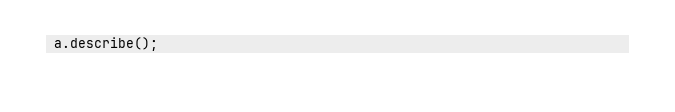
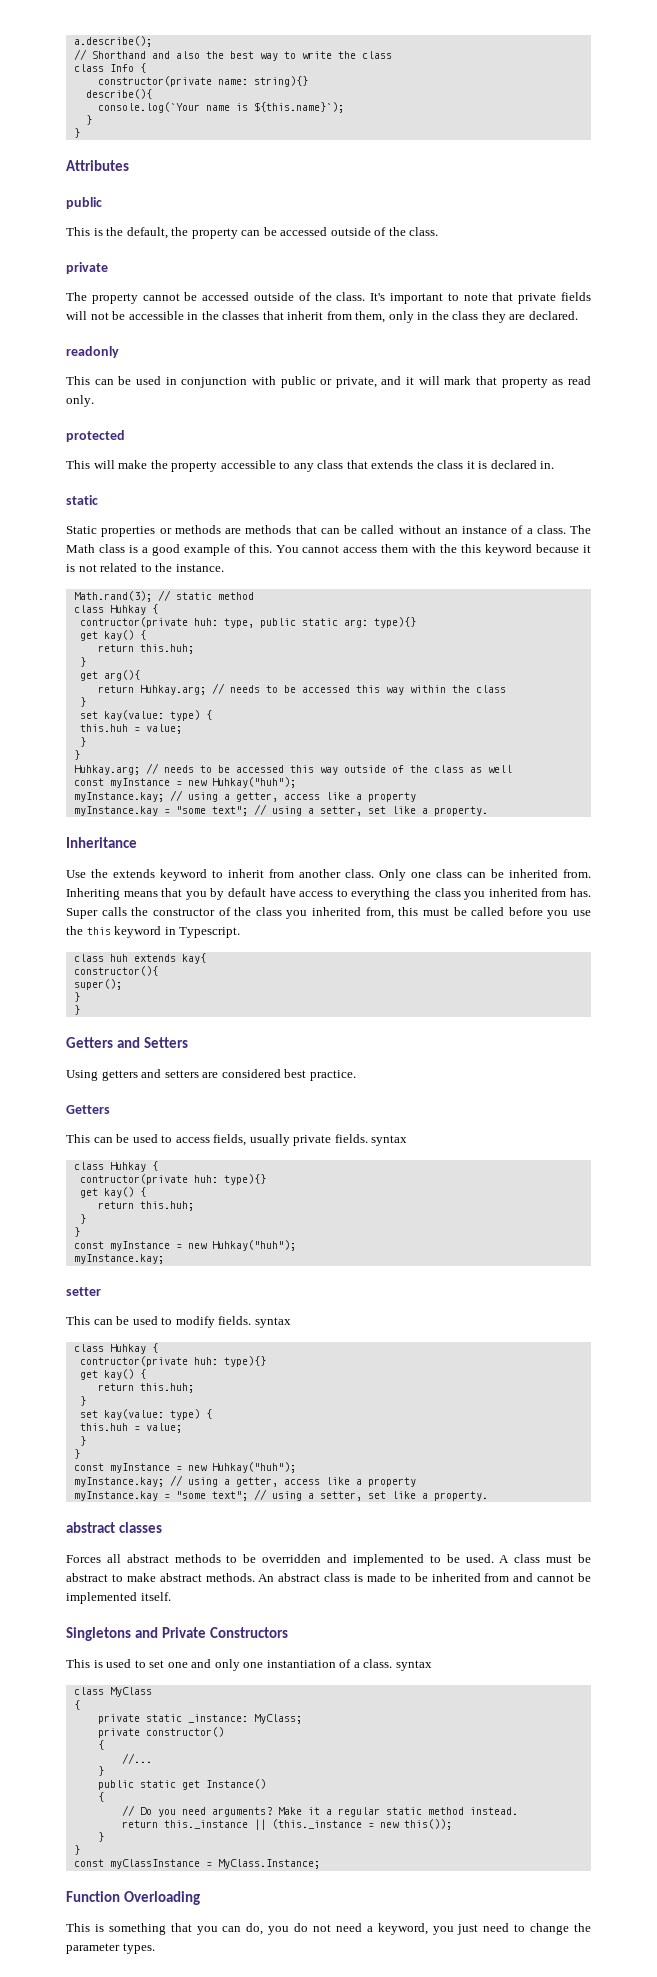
(159, 44) none -> [73,49,392,61] [73,63,146,73] [97,76,308,87] [85,89,152,99] [97,102,344,113] [85,115,92,125] [73,128,80,138] [66,160,129,171] [66,197,102,209] [66,227,439,239] [66,262,108,274] [66,292,592,304] [66,311,578,323] [66,346,119,358] [66,376,591,388] [66,395,94,407] [66,430,125,442] [66,460,555,472] [66,495,98,505] [66,525,591,537] [66,544,591,556] [66,563,224,572] [73,590,254,602] [73,604,158,615] [79,617,416,628] [79,630,146,641] [97,644,194,654] [79,657,86,667] [79,670,140,681] [97,683,506,695] [79,697,86,707] [79,710,212,721] [79,724,182,734] [79,737,86,747] [73,750,80,760] [73,763,512,775] [73,777,296,788] [73,790,416,802] [73,804,488,816] [66,837,137,848] [66,869,591,881] [66,888,592,900] [66,907,591,919] [66,926,241,938] [73,953,206,964] [73,966,158,976] [73,979,122,990] [73,992,80,1002] [73,1005,80,1015] [66,1037,189,1048] [66,1069,356,1081] [66,1105,110,1114] [66,1134,408,1146] [73,1161,158,1172] [79,1174,266,1185] [79,1187,146,1198] [97,1201,194,1211] [79,1214,86,1224] [73,1227,80,1237] [73,1240,296,1251] [73,1254,164,1264] [66,1287,101,1296] [66,1316,291,1328] [73,1343,158,1354] [79,1356,266,1367] [79,1369,146,1380] [97,1383,194,1393] [79,1396,86,1406] [79,1409,212,1420] [79,1423,182,1433] [79,1436,86,1446] [73,1449,80,1459] [73,1462,296,1473] [73,1475,416,1487] [73,1489,488,1501] [66,1522,163,1533] [66,1554,591,1566] [66,1573,591,1582] [66,1592,171,1604] [66,1627,289,1641] [66,1659,432,1671] [73,1687,152,1697] [73,1700,80,1710] [97,1714,302,1724] [97,1727,224,1738] [97,1740,104,1750] [121,1753,152,1764] [97,1766,104,1776] [97,1779,266,1790] [97,1792,104,1802] [121,1805,518,1817] [121,1819,452,1830] [97,1832,104,1842] [73,1845,80,1855] [73,1859,320,1869] [66,1891,201,1905] [66,1923,592,1935] [66,1943,155,1954] // // Shorthand and also the best way to write the class // class Info { // constructor(private name: string){} // describe(){ // console.log(`Your name is ${this.name}`); // } // } // Attributes // public // This is the default, the property can be accessed outside of the class. // private // The property cannot be accessed outside of the class. It's important to note that private fields will not be accessible in the classes that inherit from them, only in the class they are declared. // readonly // This can be used in conjunction with public or private, and it will mark that property as read only. // protected // This will make the property accessible to any class that extends the class it is declared in. // static // Static properties or methods are methods that can be called without an instance of a class. The Math class is a good example of this. You cannot access them with the this keyword because it is not related to the instance. // Math.rand(3); // static method // class Huhkay { // contructor(private huh: type, public static arg: type){} // get kay() { // return this.huh; // } // get arg(){ // return Huhkay.arg; // needs to be accessed this way within the class // } // set kay(value: type) { // this.huh = value; // } // } // Huhkay.arg; // needs to be accessed this way outside of the class as well // const myInstance = new Huhkay("huh"); // myInstance.kay; // using a getter, access like a property // myInstance.kay = "some text"; // using a setter, set like a property. // Inheritance // Use the extends keyword to inherit from another class. Only one class can be inherited from. Inheriting means that you by default have access to everything the class you inherited from has. Super calls the constructor of the class you inherited from, this must be called before you use the this keyword in Typescript. // class huh extends kay{ // constructor(){ // super(); // } // } // Getters and Setters // Using getters and setters are considered best practice. // Getters // This can be used to access fields, usually private fields. syntax // class Huhkay { // contructor(private huh: type){} // get kay() { // return this.huh; // } // } // const myInstance = new Huhkay("huh"); // myInstance.kay; // setter // This can be used to modify fields. syntax // class Huhkay { // contructor(private huh: type){} // get kay() { // return this.huh; // } // set kay(value: type) { // this.huh = value; // } // } // const myInstance = new Huhkay("huh"); // myInstance.kay; // using a getter, access like a property // myInstance.kay = "some text"; // using a setter, set like a property. // abstract classes // Forces all abstract methods to be overridden and implemented to be used. A class must be abstract to make abstract methods. An abstract class is made to be inherited from and cannot be implemented itself. // Singletons and Private Constructors // This is used to set one and only one instantiation of a class. syntax // class MyClass // { // private static _instance: MyClass; // private constructor() // { // //... // } // public static get Instance() // { // // Do you need arguments? Make it a regular static method instead. // return this._instance || (this._instance = new this()); // } // } // const myClassInstance = MyClass.Instance; // Function Overloading // This is something that you can do, you do not need a keyword, you just need to change the parameter types.

